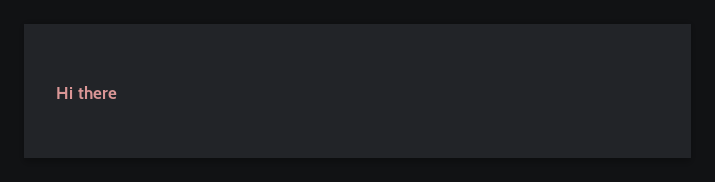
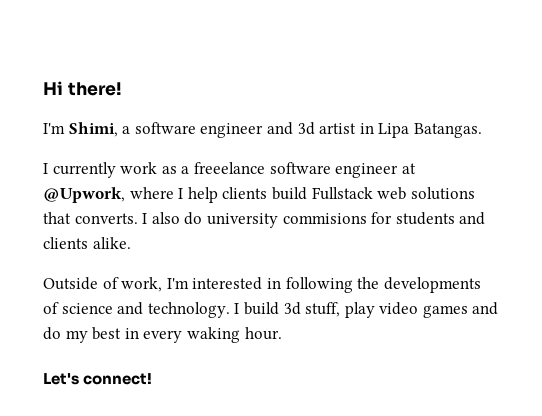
[77,86,117,99] there -> [67,82,122,96] [43,122,482,138] [43,162,416,178] [43,187,475,203] [43,212,486,228] [43,237,131,249] [43,277,481,293] [43,302,499,318] [43,327,282,343] [43,373,153,385] there! // I'm Shimi, a software engineer and 3d artist in Lipa Batangas. // I currently work as a freeelance software engineer at @Upwork, where I help clients build Fullstack web solutions that converts. I also do university commisions for students and clients alike. // Outside of work, I'm interested in following the developments of science and technology. I build 3d stuff, play video games and do my best in every waking hour. // Let's connect!

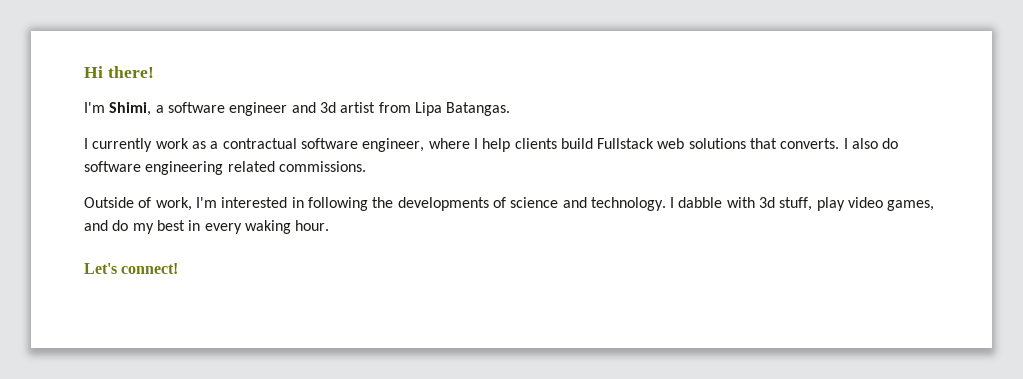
[359,123,374,134] in -> [378,102,411,113] from
[193,162,416,178] [43,187,125,203] freeelance software engineer at @Upwork, -> [222,138,425,152] contractual software engineer,
[206,212,486,228] [43,237,131,249] university commisions for students and clients alike. -> [84,161,366,175] software engineering related commissions.
[243,302,279,315] build -> [678,197,755,208] dabble with
[422,305,468,318] games -> [887,200,935,211] games,

